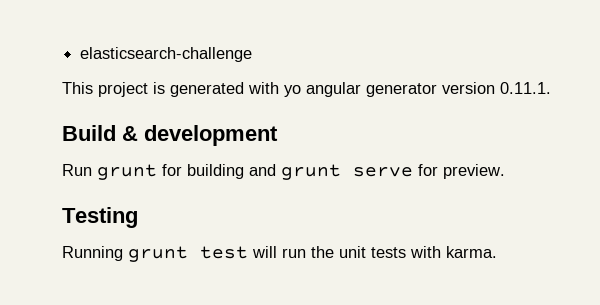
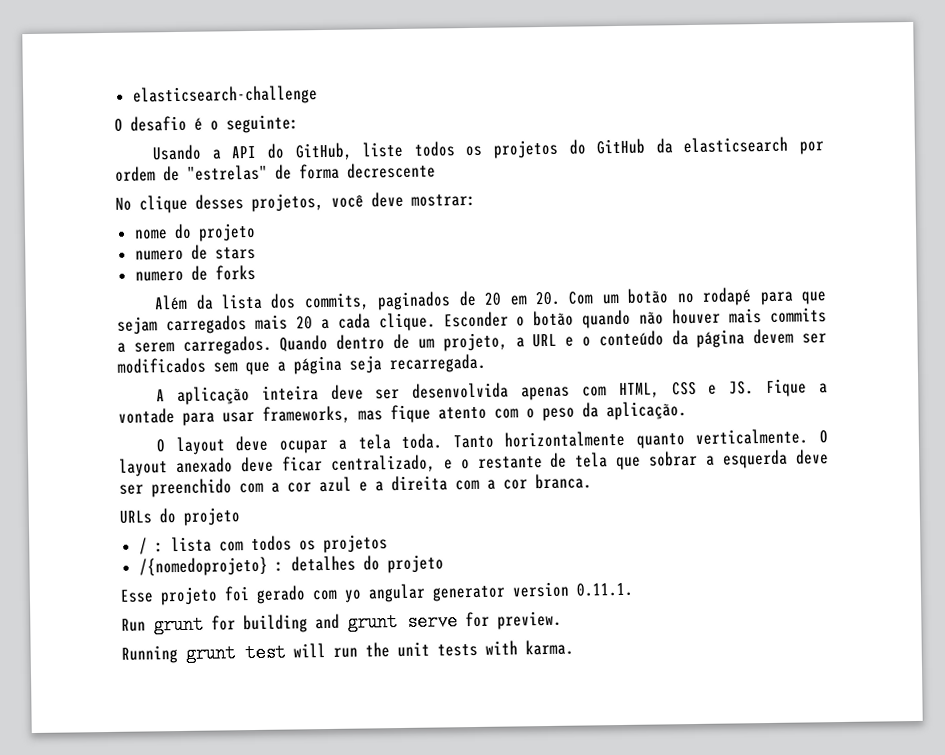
[62,82,279,97] This project is generated with -> [114,114,299,134] [152,136,825,161] [115,162,436,182] [115,191,476,214] [133,222,256,242] [134,244,256,261] [134,264,256,282] [154,287,828,311] [117,307,828,335] [117,328,827,355] [117,353,486,376] [156,378,828,406] [118,401,687,426] [156,428,829,456] [119,449,830,477] [119,473,592,498] [119,507,240,526] [138,534,388,555] [138,554,444,577] [120,585,338,606] O desafio é o seguinte: // Usando a API do GitHub, liste todos os projetos do GitHub da elasticsearch por ordem de "estrelas" de forma decrescente // No clique desses projetos, você deve mostrar: // nome do projeto // numero de stars // numero de forks // Além da lista dos commits, paginados de 20 em 20. Com um botão no rodapé para que sejam carregados mais 20 a cada clique. Esconder o botão quando não houver mais commits a serem carregados. Quando dentro de um projeto, a URL e o conteúdo da página devem ser modificados sem que a página seja recarregada. // A aplicação inteira deve ser desenvolvida apenas com HTML, CSS e JS. Fique a vontade para usar frameworks, mas fique atento com o peso da aplicação. // O layout deve ocupar a tela toda. Tanto horizontalmente quanto verticalmente. O layout anexado deve ficar centralizado, e o restante de tela que sobrar a esquerda deve ser preenchido com a cor azul e a direita com a cor branca. // URLs do projeto // / : lista com todos os projetos // /{nomedoprojeto} : detalhes do projeto // Esse projeto foi gerado com
[62,125,278,146] // Build & development -> (633, 589) none
[62,207,138,228] // Testing -> (562, 620) none

